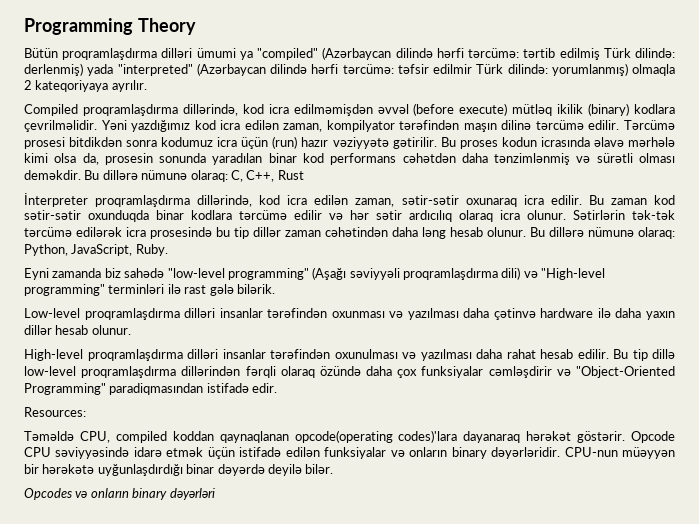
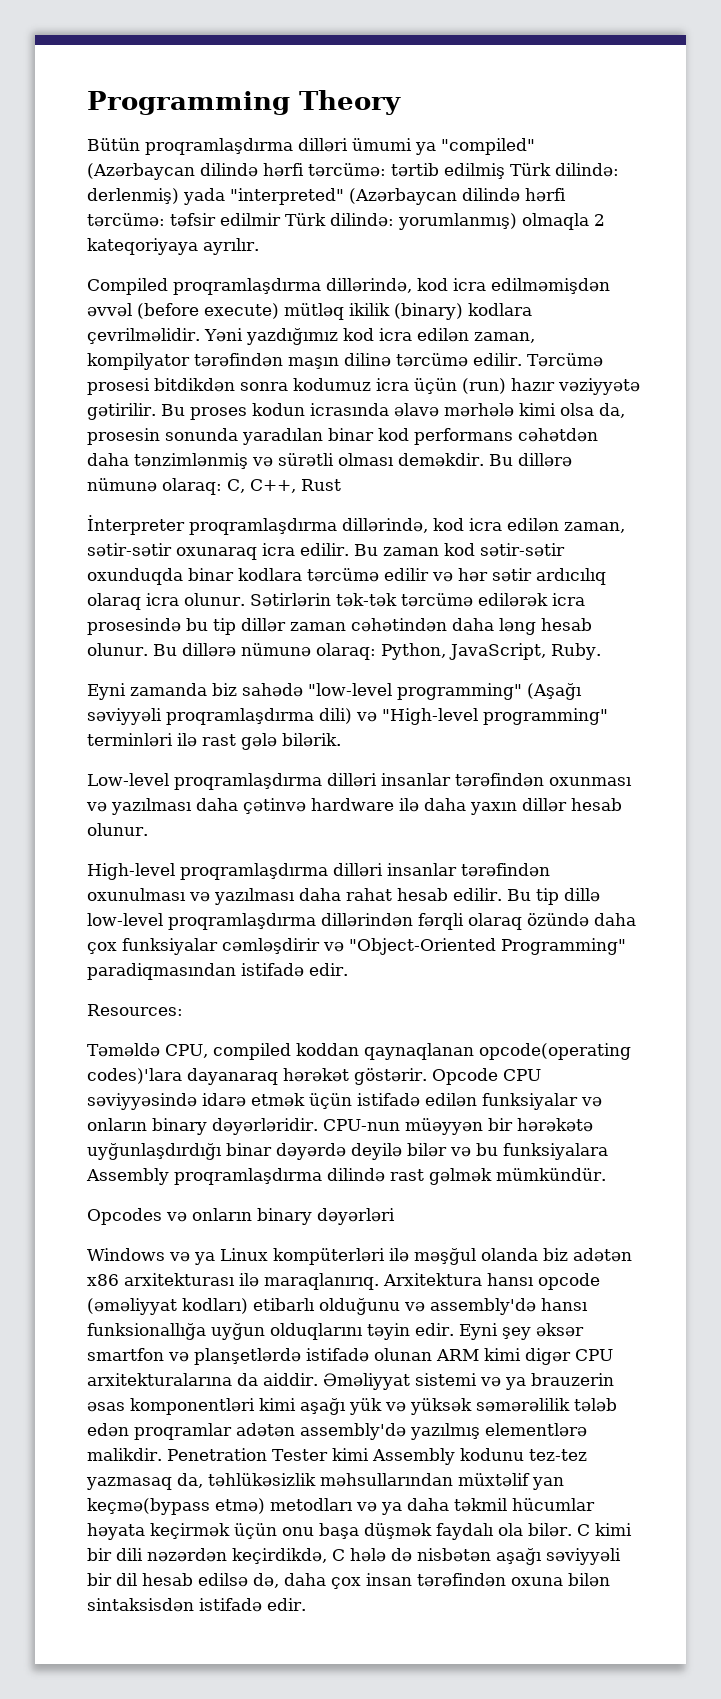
[305,464,334,474] bilər. -> [407,1143,608,1160] [86,1168,606,1185] bilər və bu funksiyalara Assembly proqramlaşdırma dilində rast gəlmək mümkündür.
(215, 494) none -> [87,1248,632,1265] [87,1273,600,1290] [87,1298,588,1315] [87,1323,584,1340] [87,1348,613,1365] [87,1373,614,1390] [87,1398,617,1415] [87,1423,587,1440] [87,1448,587,1465] [86,1473,564,1490] [87,1498,595,1515] [87,1523,632,1540] [87,1548,621,1565] [87,1573,610,1589] [87,1598,306,1612] // Windows və ya Linux kompüterləri ilə məşğul olanda biz adətən x86 arxitekturası ilə maraqlanırıq. Arxitektura hansı opcode (əməliyyat kodları) etibarlı olduğunu və assembly'də hansı funksionallığa uyğun olduqlarını təyin edir. Eyni şey əksər smartfon və planşetlərdə istifadə olunan ARM kimi digər CPU arxitekturalarına da aiddir. Əməliyyat sistemi və ya brauzerin əsas komponentləri kimi aşağı yük və yüksək səmərəlilik tələb edən proqramlar adətən assembly'də yazılmış elementlərə malikdir. Penetration Tester kimi Assembly kodunu tez-tez yazmasaq da, təhlükəsizlik məhsullarından müxtəlif yan keçmə(bypass etmə) metodları və ya daha təkmil hücumlar həyata keçirmək üçün onu başa düşmək faydalı ola bilər. C kimi bir dili nəzərdən keçirdikdə, C hələ də nisbətən aşağı səviyyəli bir dil hesab edilsə də, daha çox insan tərəfindən oxuna bilən sintaksisdən istifadə edir.

